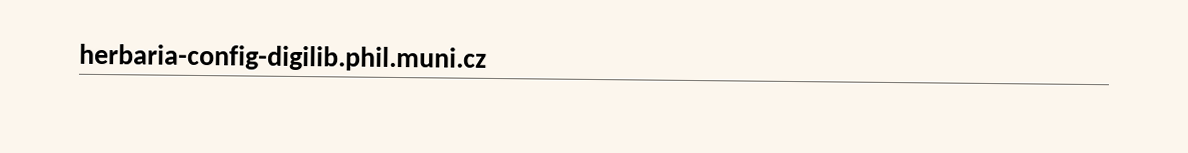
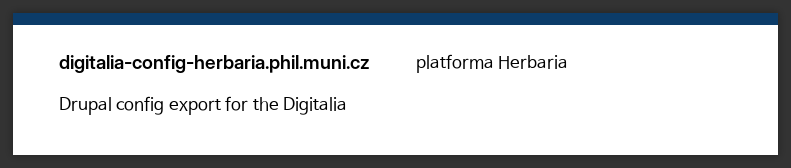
[79,43,487,72] herbaria-config-digilib.phil.muni.cz -> [59,55,370,73] [59,96,348,115] [416,54,569,73] digitalia-config-herbaria.phil.muni.cz // Drupal config export for the Digitalia platforma Herbaria

